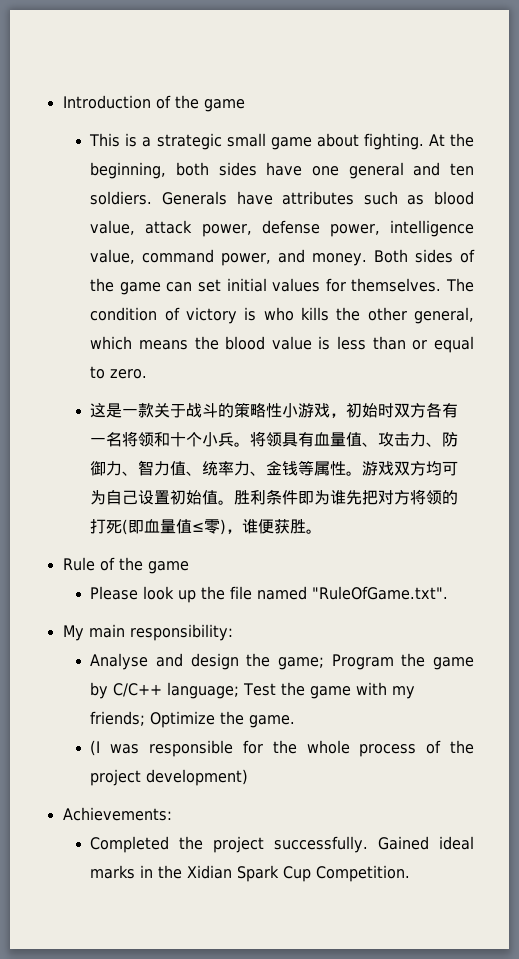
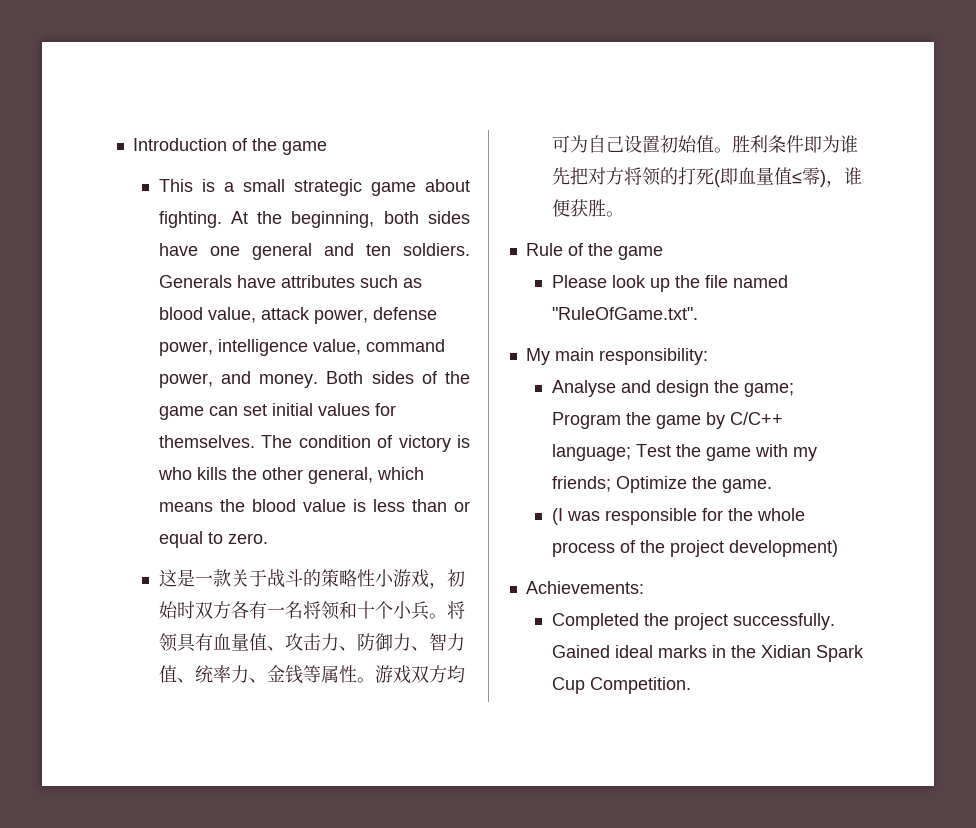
[156,133,266,150] strategic small -> [242,179,362,196] small strategic

